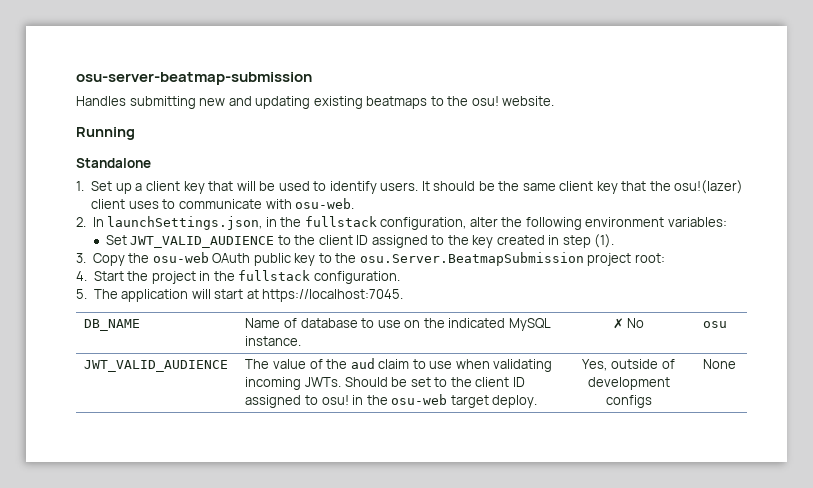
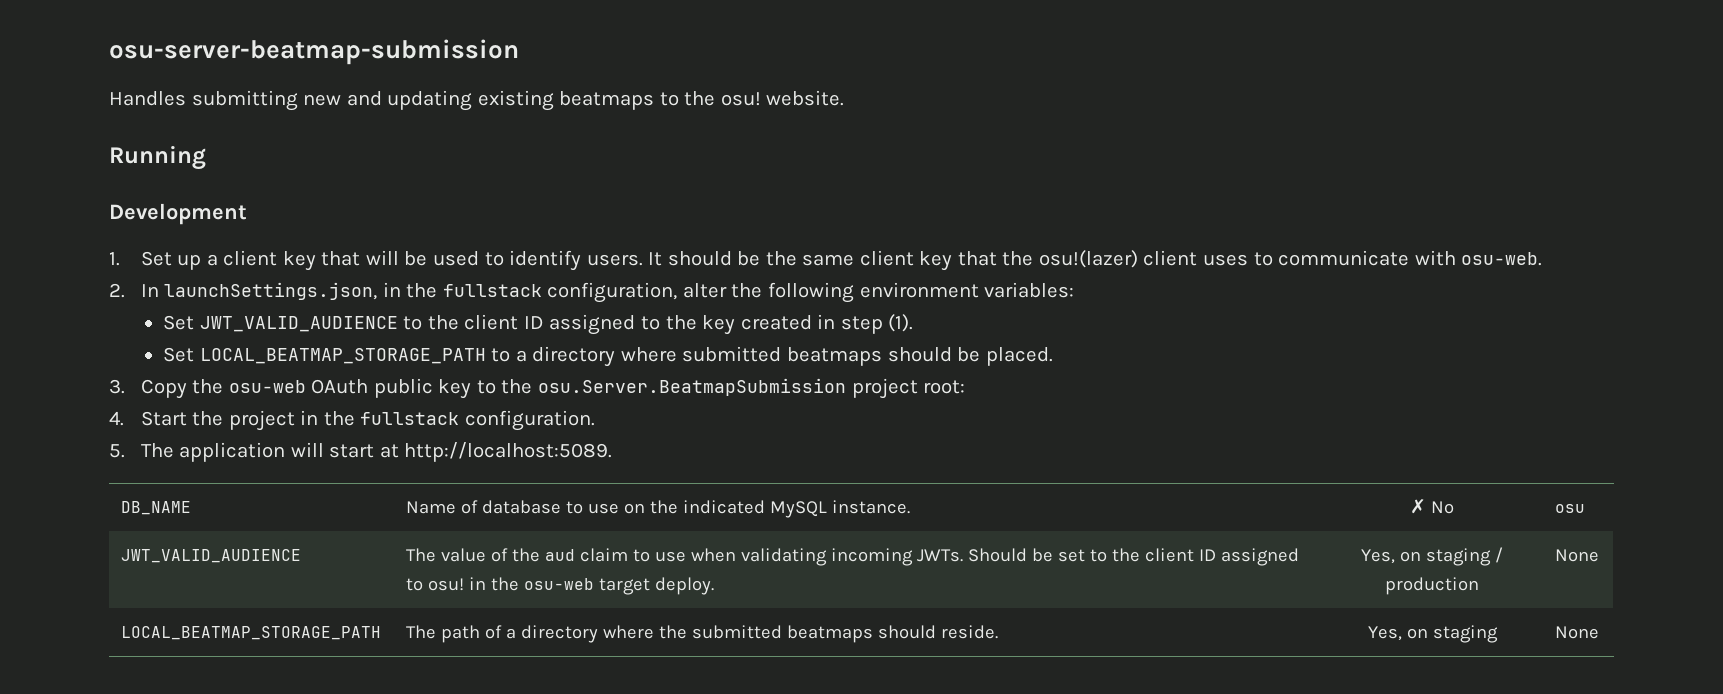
[76,158,151,168] Standalone -> [109,203,247,225] Development
(615, 241) none -> [163,346,1053,367] // Set LOCAL_BEATMAP_STORAGE_PATH to a directory where submitted beatmaps should be placed.
[262,289,404,302] https://localhost:7045. -> [404,442,613,462] http://localhost:5089.
[611,359,675,369] [587,377,670,390] [605,395,652,408] outside of development configs -> [1400,547,1503,566] [1385,577,1479,595] [1555,549,1600,562] [121,626,382,640] [406,625,999,643] [1367,625,1498,643] on staging / production | None // LOCAL_BEATMAP_STORAGE_PATH | The path of a directory where the submitted beatmaps should reside. | Yes, on staging

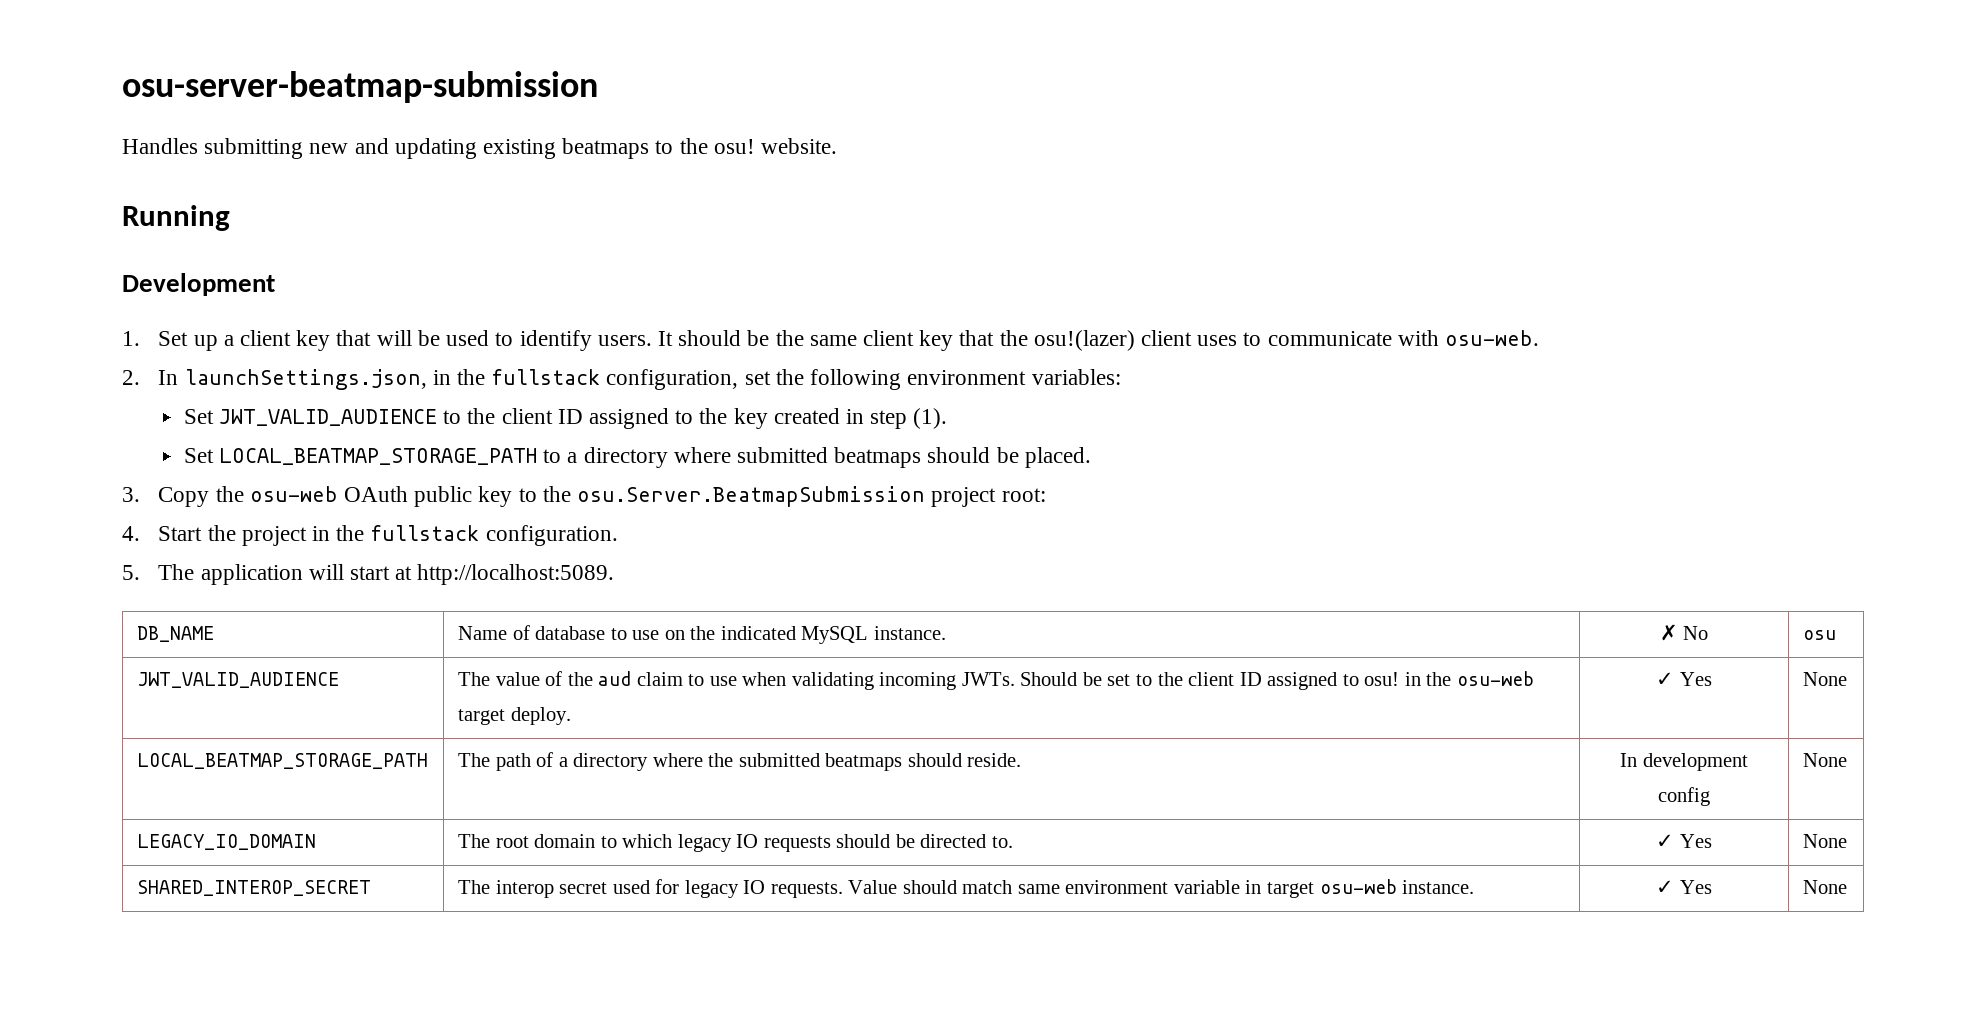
[682,283,727,298] alter -> [744,371,771,385] set
[1361,547,1503,566] [1385,577,1479,595] Yes, on staging / production -> [1656,672,1712,686] ✓ Yes
[1367,625,1498,643] Yes, on staging -> [1620,753,1748,771] [1658,787,1710,806] [1802,753,1847,767] [136,834,316,850] [457,834,1013,852] [1656,834,1712,848] [1802,834,1847,848] [136,880,371,896] [457,879,1475,898] [1656,880,1712,894] In development config | None // LEGACY_IO_DOMAIN | The root domain to which legacy IO requests should be directed to. | ✓ Yes | None // SHARED_INTEROP_SECRET | The interop secret used for legacy IO requests. Value should match same environment variable in target osu-web instance. | ✓ Yes

